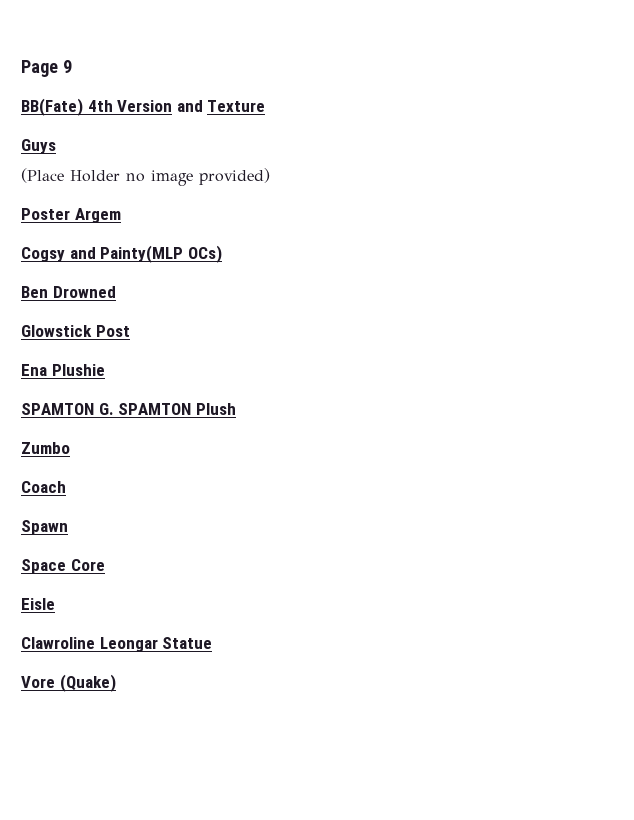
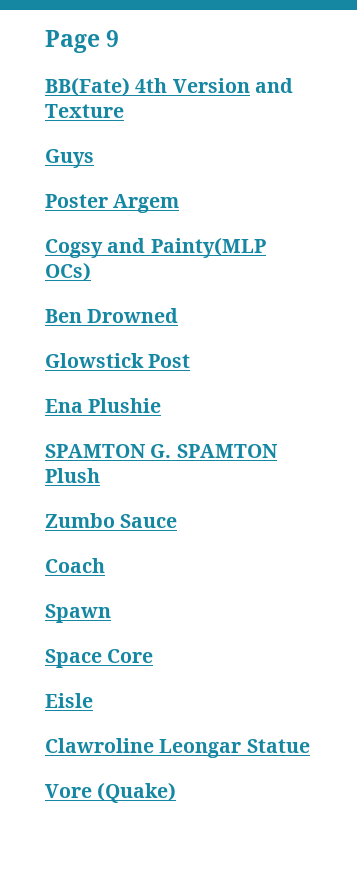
[21,168,270,186] // (Place Holder no image provided) -> (94, 158) none
(70, 448) none -> [120,514,178,528] Sauce

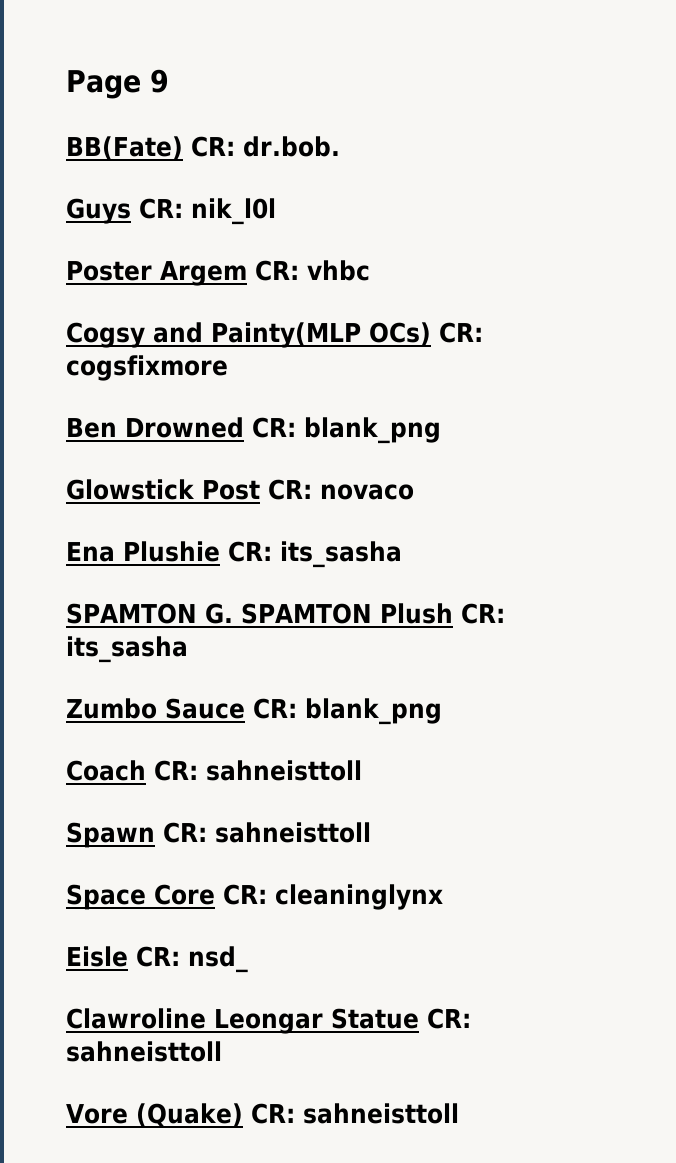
[135,78,293,93] [45,104,124,118] 4th Version and Texture -> [190,136,340,157] CR: dr.bob.
(94, 158) none -> [139,198,276,225] CR: nik_l0l
(180, 203) none -> [255,260,370,281] CR: vhbc
(91, 271) none -> [438,322,483,343] [66,355,228,381] CR: cogsfixmore
(179, 315) none -> [252,417,441,444] CR: blank_png
(191, 361) none -> [268,479,414,500] CR: novaco
(162, 405) none -> [228,541,402,568] CR: its_sasha
(100, 475) none -> [460,603,505,624] [66,636,188,663] CR: its_sasha
(178, 521) none -> [253,698,442,725] CR: blank_png
(105, 565) none -> [154,760,362,781] CR: sahneisttoll
(111, 613) none -> [163,822,371,843] CR: sahneisttoll
(154, 656) none -> [223,884,443,910] CR: cleaninglynx
(93, 700) none -> [136,946,248,973] CR: nsd_
(310, 746) none -> [427,1008,471,1029] [66,1041,222,1062] CR: sahneisttoll
(177, 792) none -> [250,1103,459,1124] CR: sahneisttoll

